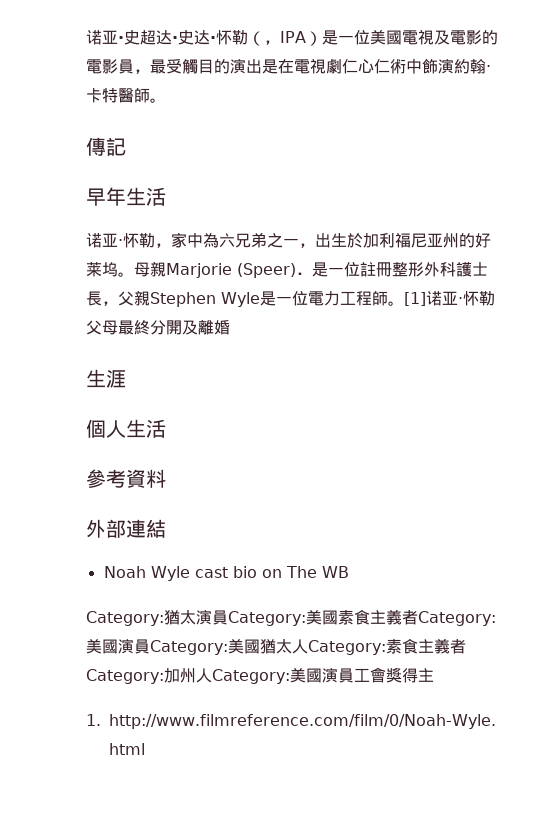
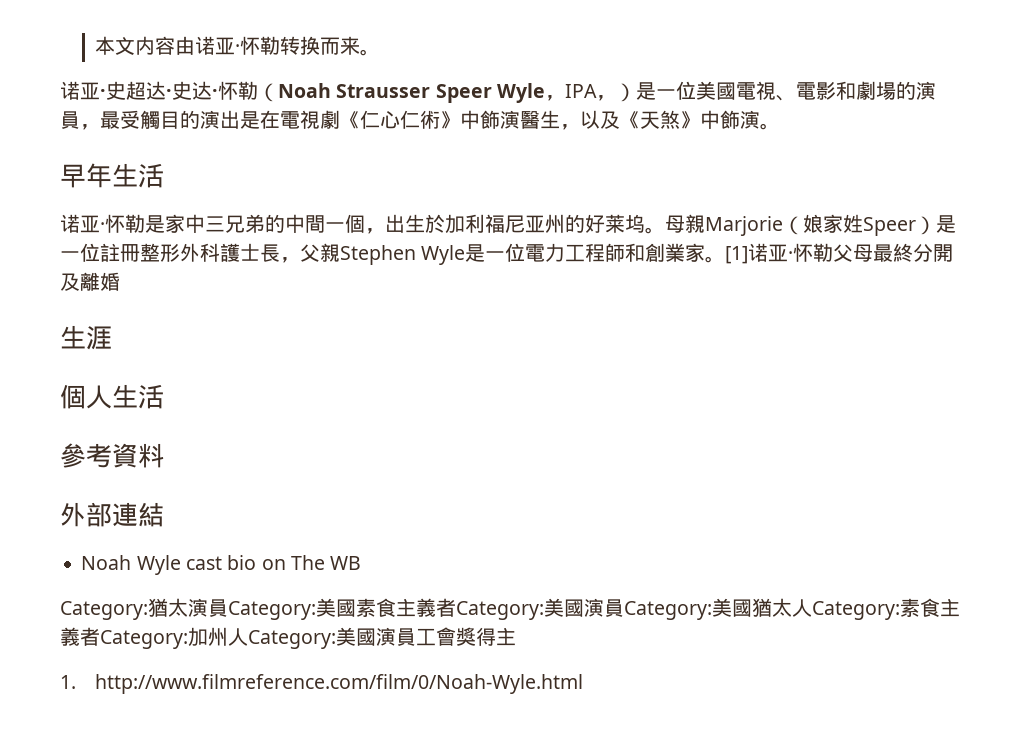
(86, 37) none -> [95,36,381,56] 本文内容由诺亚·怀勒转换而来。 //
[264,29,498,46] [86,59,118,74] ，IPA）是一位美國電視及電影的電影 -> [278,81,936,103] Noah Strausser Speer Wyle，IPA，）是一位美國電視、電影和劇場的演
(342, 66) none -> [340,111,360,129] 《
[406,58,491,74] [86,88,166,103] [86,137,126,156] 中飾演約翰·卡特醫師。 // 傳記 -> [440,110,780,130] 》中飾演醫生，以及《天煞》中飾演。
[155,232,299,248] ，家中為六兄弟之一 -> [145,214,365,233] 是家中三兄弟的中間一個
[237,263,312,278] (Speer)． -> [783,214,936,236] （娘家姓Speer）
(388, 298) none -> [625,243,706,262] 和創業家

